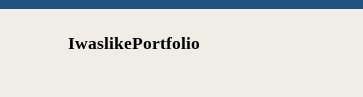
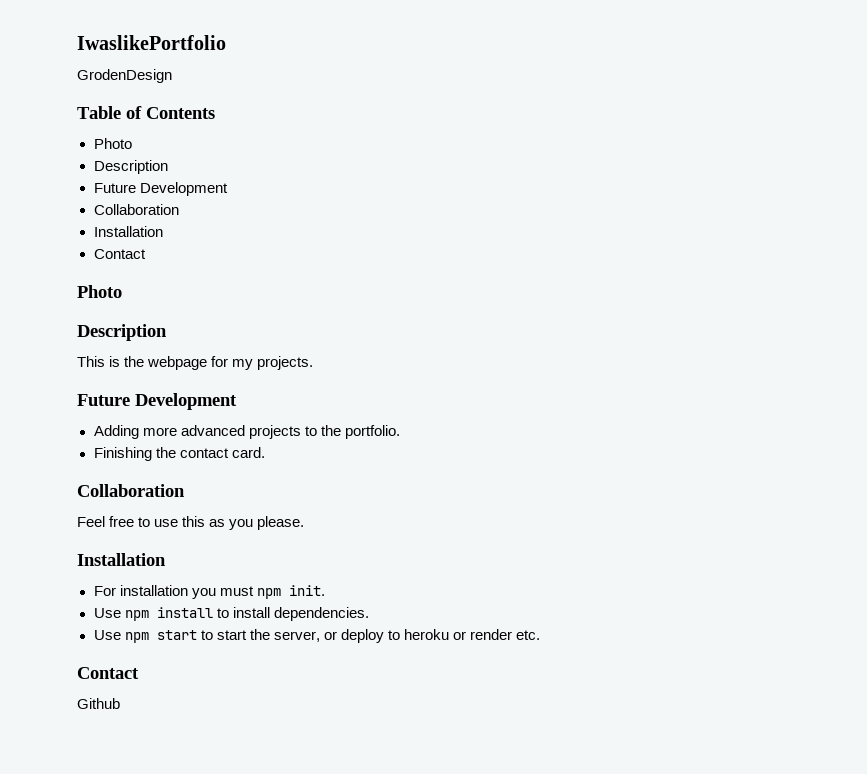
(200, 43) none -> [77,69,172,83] [77,106,215,119] [93,138,132,149] [93,160,168,174] [93,182,228,196] [93,204,179,215] [93,226,163,237] [93,249,146,259] [77,285,122,298] [77,324,167,341] [77,356,314,370] [77,393,237,410] [93,425,400,439] [93,447,265,461] [77,484,185,497] [77,516,305,530] [77,553,166,566] [93,585,325,599] [93,607,369,621] [93,629,541,643] [77,667,139,679] [77,698,120,709] // GrodenDesign // Table of Contents // Photo // Description // Future Development // Collaboration // Installation // Contact // Photo // Description // This is the webpage for my projects. // Future Development // Adding more advanced projects to the portfolio. // Finishing the contact card. // Collaboration // Feel free to use this as you please. // Installation // For installation you must npm init. // Use npm install to install dependencies. // Use npm start to start the server, or deploy to heroku or render etc. // Contact // Github

